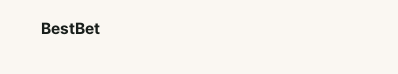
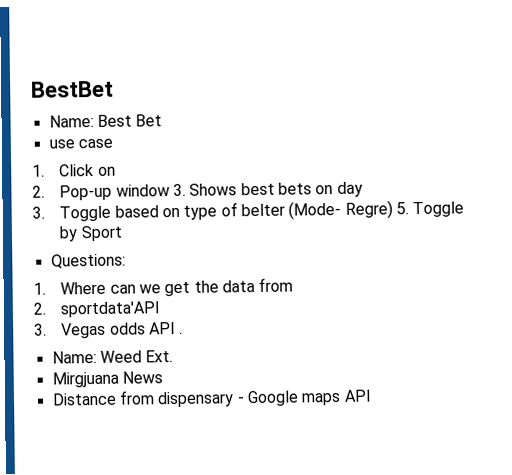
(100, 28) none -> [48,114,163,128] [48,138,113,149] [32,164,116,177] [32,181,363,201] [32,200,465,222] [59,225,123,242] [50,253,126,269] [33,277,294,297] [33,301,161,318] [34,321,184,339] [51,350,174,364] [51,371,163,388] [51,389,372,408] // Name: Best Bet // use case // 1. Click on // 2. Pop-up window 3. Shows best bets on day // 3. Toggle based on type of belter (Mode- Regre) 5. Toggle by Sport // Questions: // 1. Where can we get the data from // 2. sportdata'API // 3. Vegas odds API . // Name: Weed Ext. // Mirgjuana News // Distance from dispensary - Google maps API

